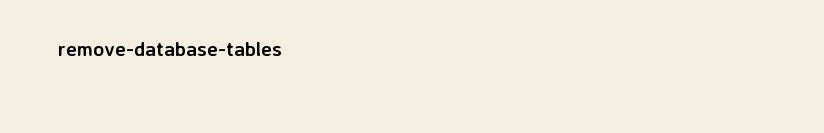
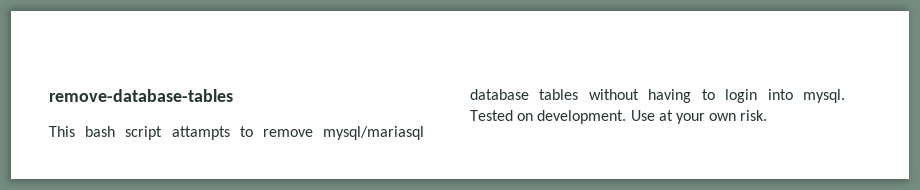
(282, 49) none -> [49,126,424,140] [470,89,845,103] [470,110,768,124] // This bash script attampts to remove mysql/mariasql database tables without having to login into mysql. Tested on development. Use at your own risk.

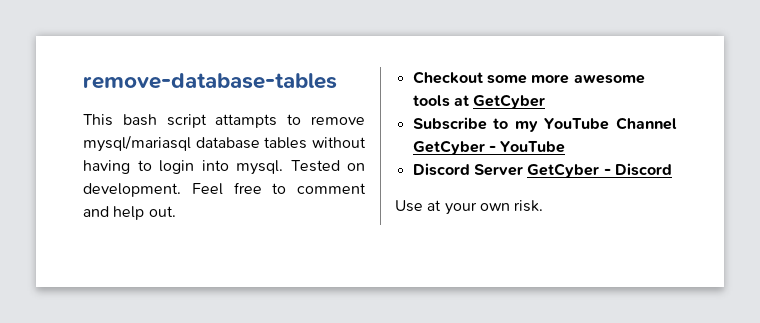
(627, 117) none -> [191,182,366,195] [83,206,176,220] [412,71,645,84] [412,94,546,109] [412,117,677,132] [412,140,566,155] [412,163,672,178] Feel free to comment and help out. // Checkout some more awesome tools at GetCyber // Subscribe to my YouTube Channel GetCyber - YouTube // Discord Server GetCyber - Discord //

